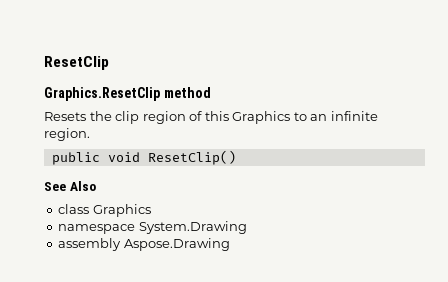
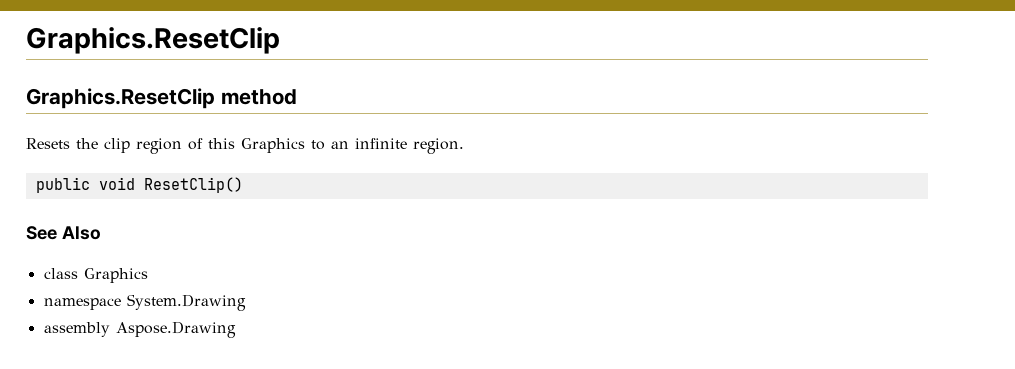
[44,56,109,70] ResetClip -> [26,27,280,54] Graphics.ResetClip

